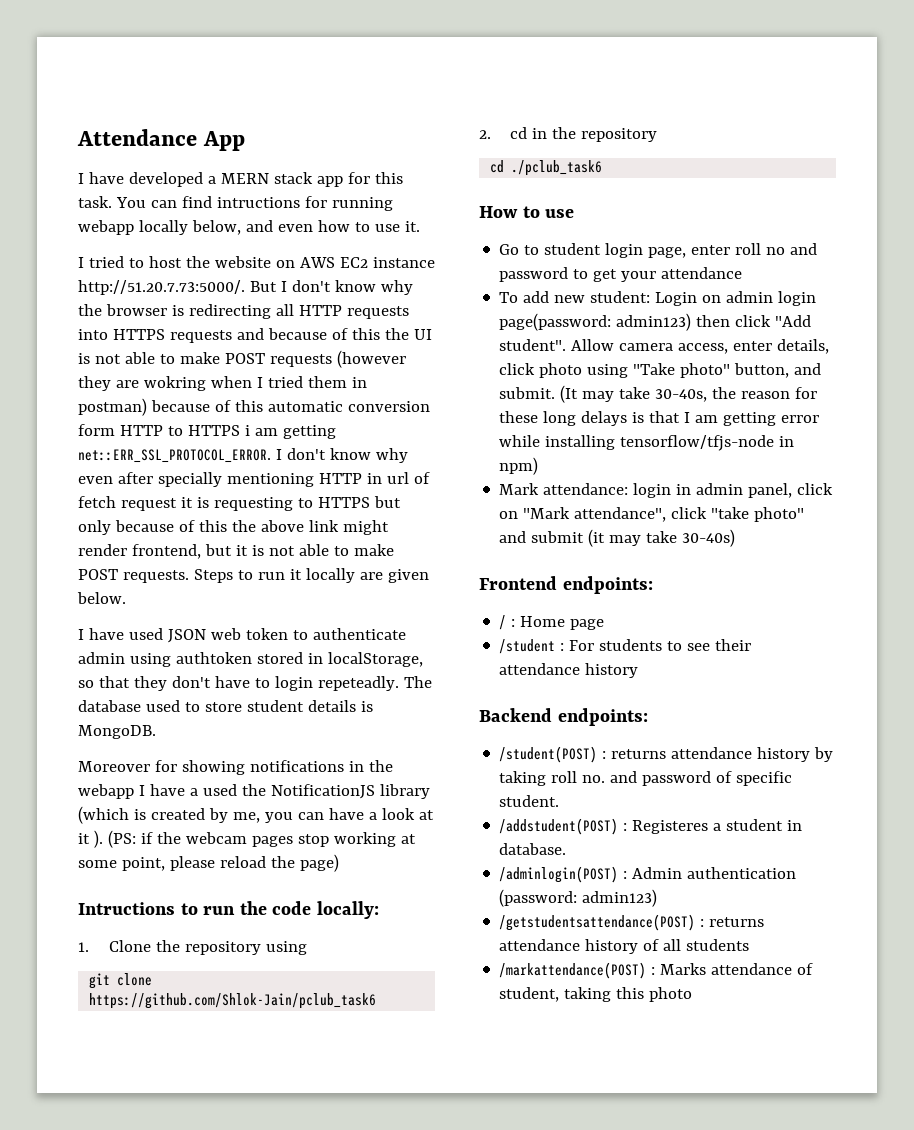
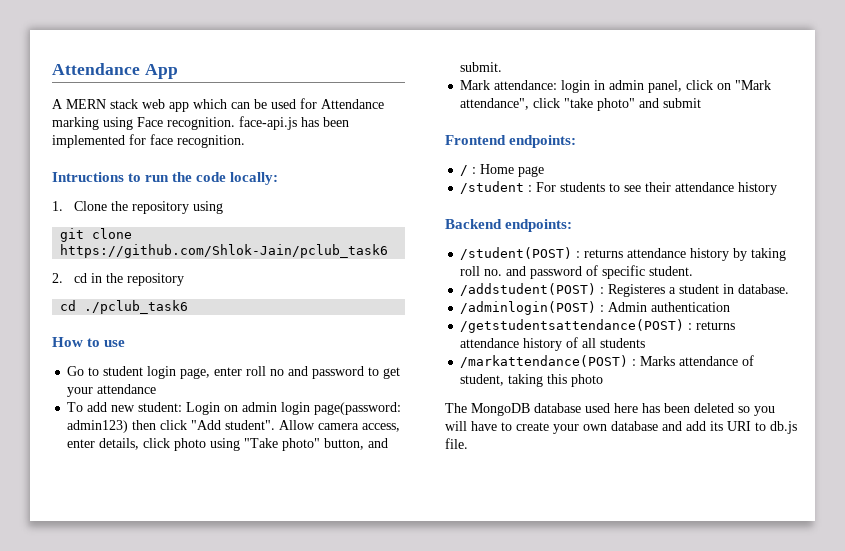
[78,172,403,187] [78,196,393,211] [78,220,420,235] [78,256,435,268] [78,280,413,295] [78,304,409,319] [78,328,432,343] [78,350,406,368] [78,376,367,391] [78,398,430,416] [78,424,336,439] [78,448,408,463] [78,472,430,487] [78,496,401,511] [78,520,389,535] [78,544,394,559] [78,568,429,583] [77,592,126,604] [78,628,406,643] [78,652,423,667] [78,676,432,691] [78,700,373,712] [78,725,156,739] [78,760,393,775] [78,784,430,799] [78,806,434,824] [78,830,416,848] [78,854,339,872] I have developed a MERN stack app for this task. You can find intructions for running webapp locally below, and even how to use it. // I tried to host the website on AWS EC2 instance http://51.20.7.73:5000/. But I don't know why the browser is redirecting all HTTP requests into HTTPS requests and because of this the UI is not able to make POST requests (however they are wokring when I tried them in postman) because of this automatic conversion form HTTP to HTTPS i am getting net::ERR_SSL_PROTOCOL_ERROR. I don't know why even after specially mentioning HTTP in url of fetch request it is requesting to HTTPS but only because of this the above link might render frontend, but it is not able to make POST requests. Steps to run it locally are given below. // I have used JSON web token to authenticate admin using authtoken stored in localStorage, so that they don't have to login repeteadly. The database used to store student details is MongoDB. // Moreover for showing notifications in the webapp I have a used the NotificationJS library (which is created by me, you can have a look at it ). (PS: if the webcam pages stop working at some point, please reload the page) -> [52,98,384,112] [52,116,349,130] [52,134,245,148] A MERN stack web app which can be used for Attendance marking using Face recognition. face-api.js has been implemented for face recognition.
[560,385,818,403] [499,411,820,426] [499,435,795,451] [499,457,539,475] (It may take 30-40s, the reason for these long delays is that I am getting error while installing tensorflow/tfjs-node in npm) -> (503, 67) none
[588,529,736,547] (it may take 30-40s) -> (702, 103) none
[499,889,658,907] (password: admin123) -> (731, 307) none
(693, 994) none -> [445,403,775,416] [445,421,797,434] [445,438,468,449] // The MongoDB database used here has been deleted so you will have to create your own database and add its URI to db.js file.

